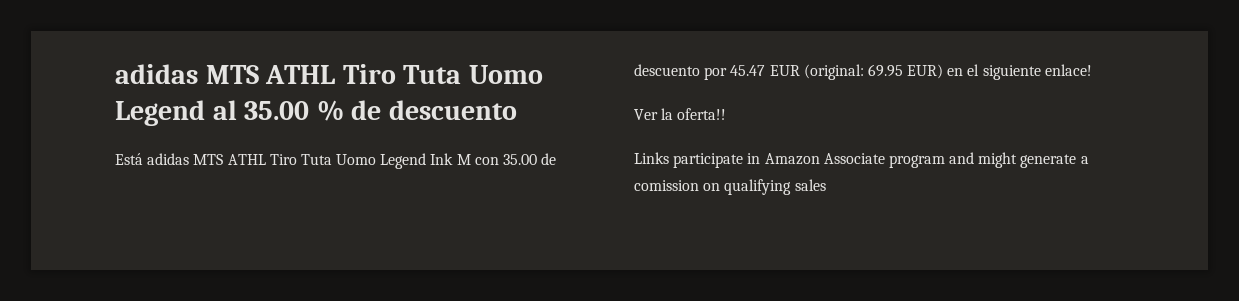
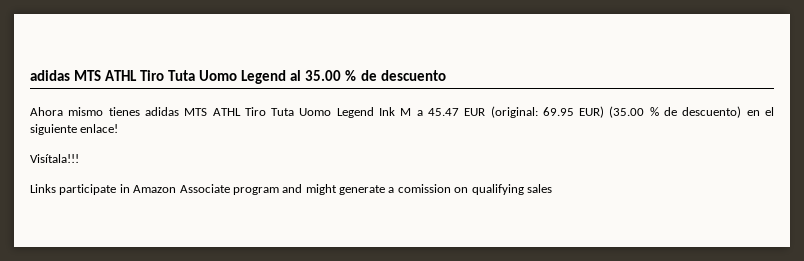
[115,153,143,165] Está -> [30,107,140,116] Ahora mismo tienes
[474,153,557,165] [634,64,728,80] con 35.00 de descuento por -> [416,110,423,116] a
(944, 71) none -> [609,106,742,118] (35.00 % de descuento)
[634,108,727,120] Ver la oferta!! -> [30,154,79,163] Visítala!!!

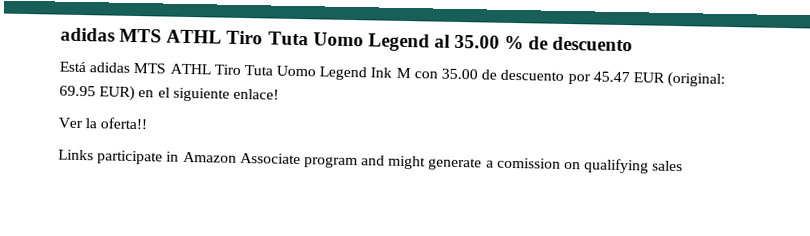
[30,107,140,116] Ahora mismo tienes -> [59,61,86,73] Está
[416,110,423,116] a -> [413,68,591,85] con 35.00 de descuento por
[609,106,742,118] (35.00 % de descuento) -> (136, 93) none
[30,154,79,163] Visítala!!! -> [58,117,148,130] Ver la oferta!!

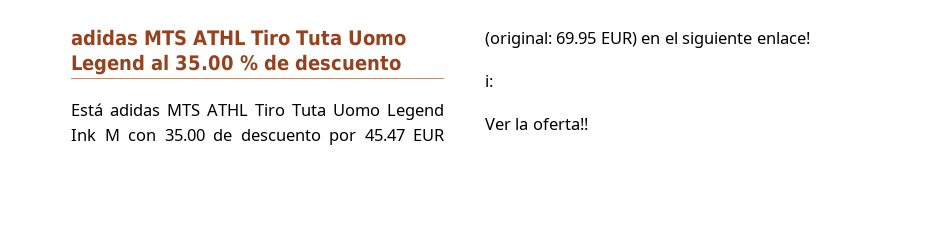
(279, 94) none -> [485,75,493,87] // ℹ:
[58,149,684,174] // Links participate in Amazon Associate program and might generate a comission on qualifying sales -> (588, 124) none

